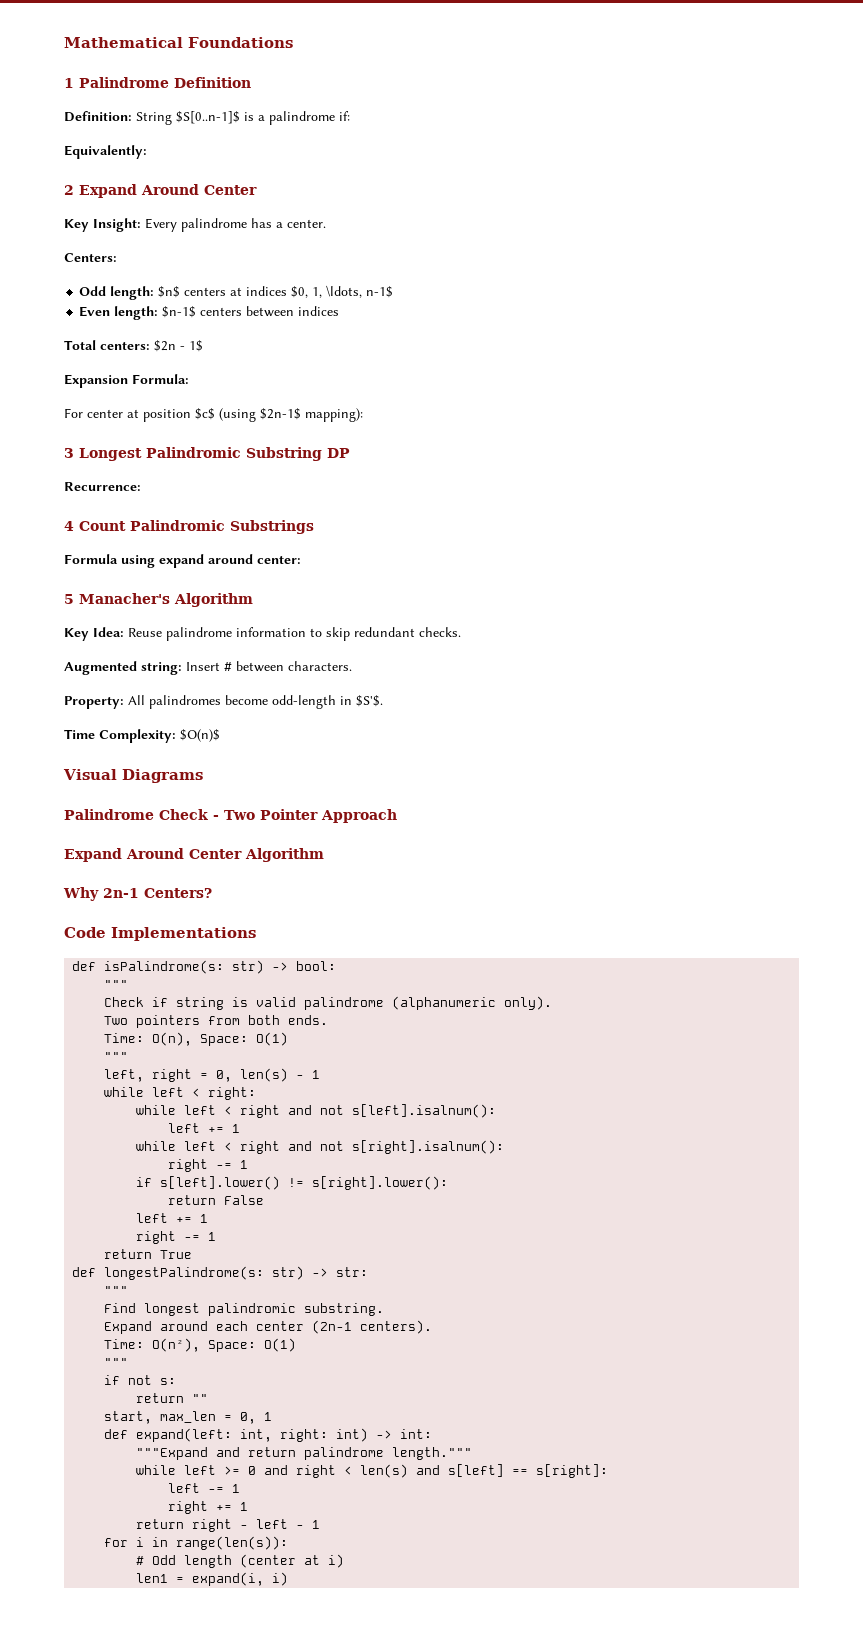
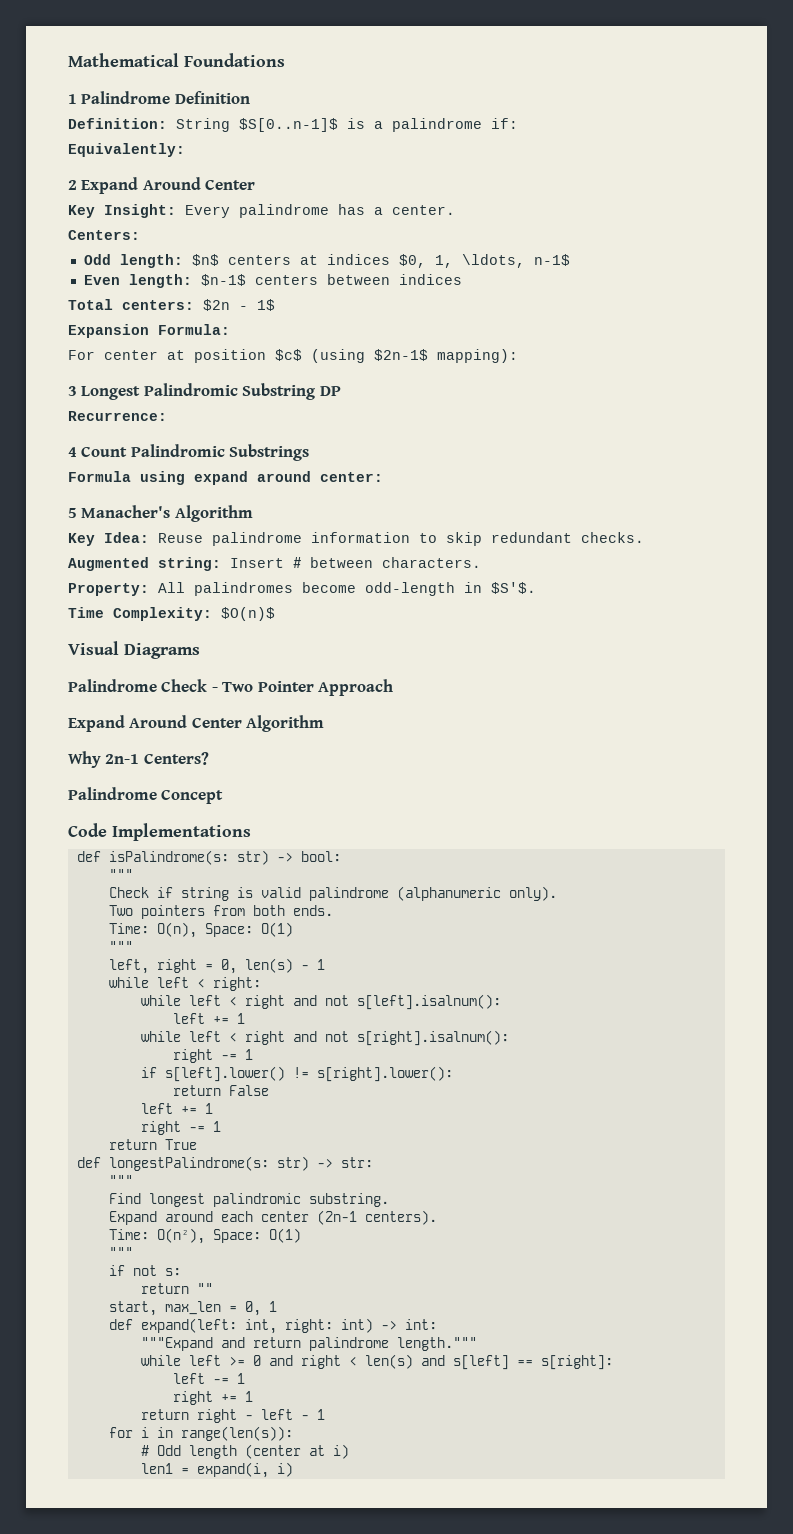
(212, 893) none -> [68,787,224,804] // Palindrome Concept

